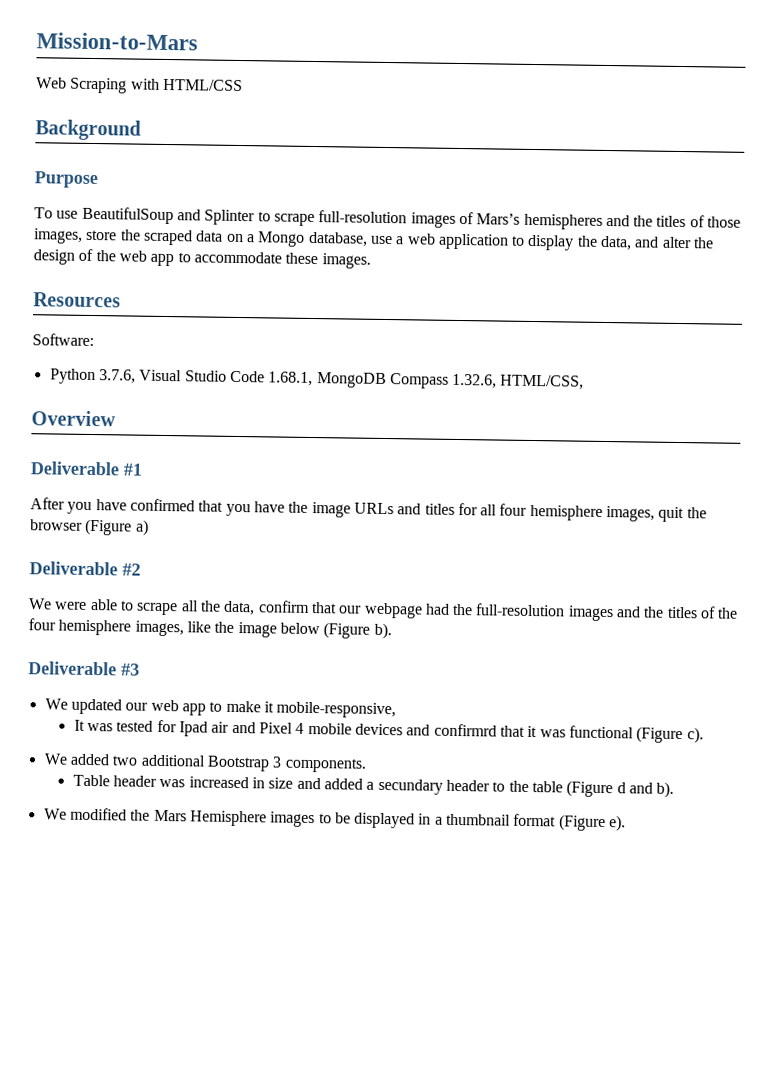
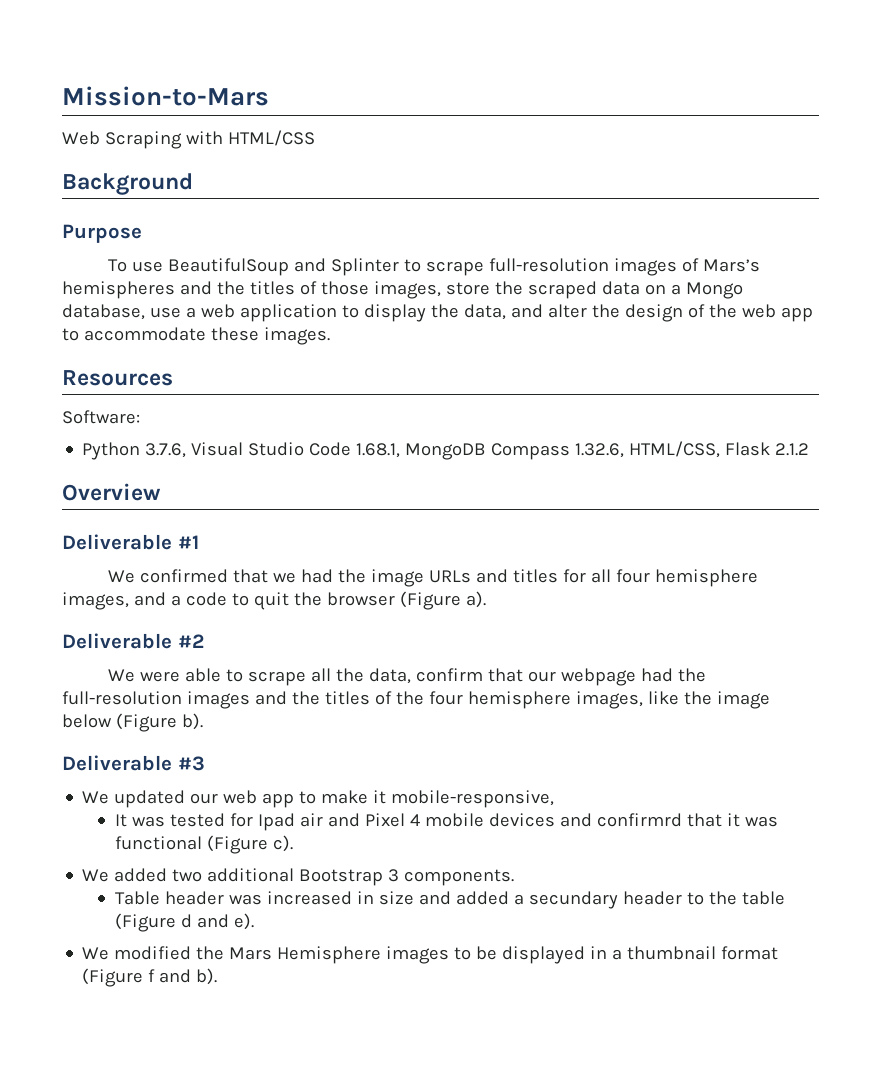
(585, 382) none -> [725,442,810,456] Flask 2.1.2
[30,497,285,517] After you have confirmed that you have -> [108,569,334,583] We confirmed that we had
(656, 514) none -> [133,592,249,606] and a code to
[135,519,149,536] a) -> [465,591,486,608] a).
[656,781,675,798] b). -> [233,913,254,930] e).
[609,815,627,832] e). -> [148,968,218,985] f and b).

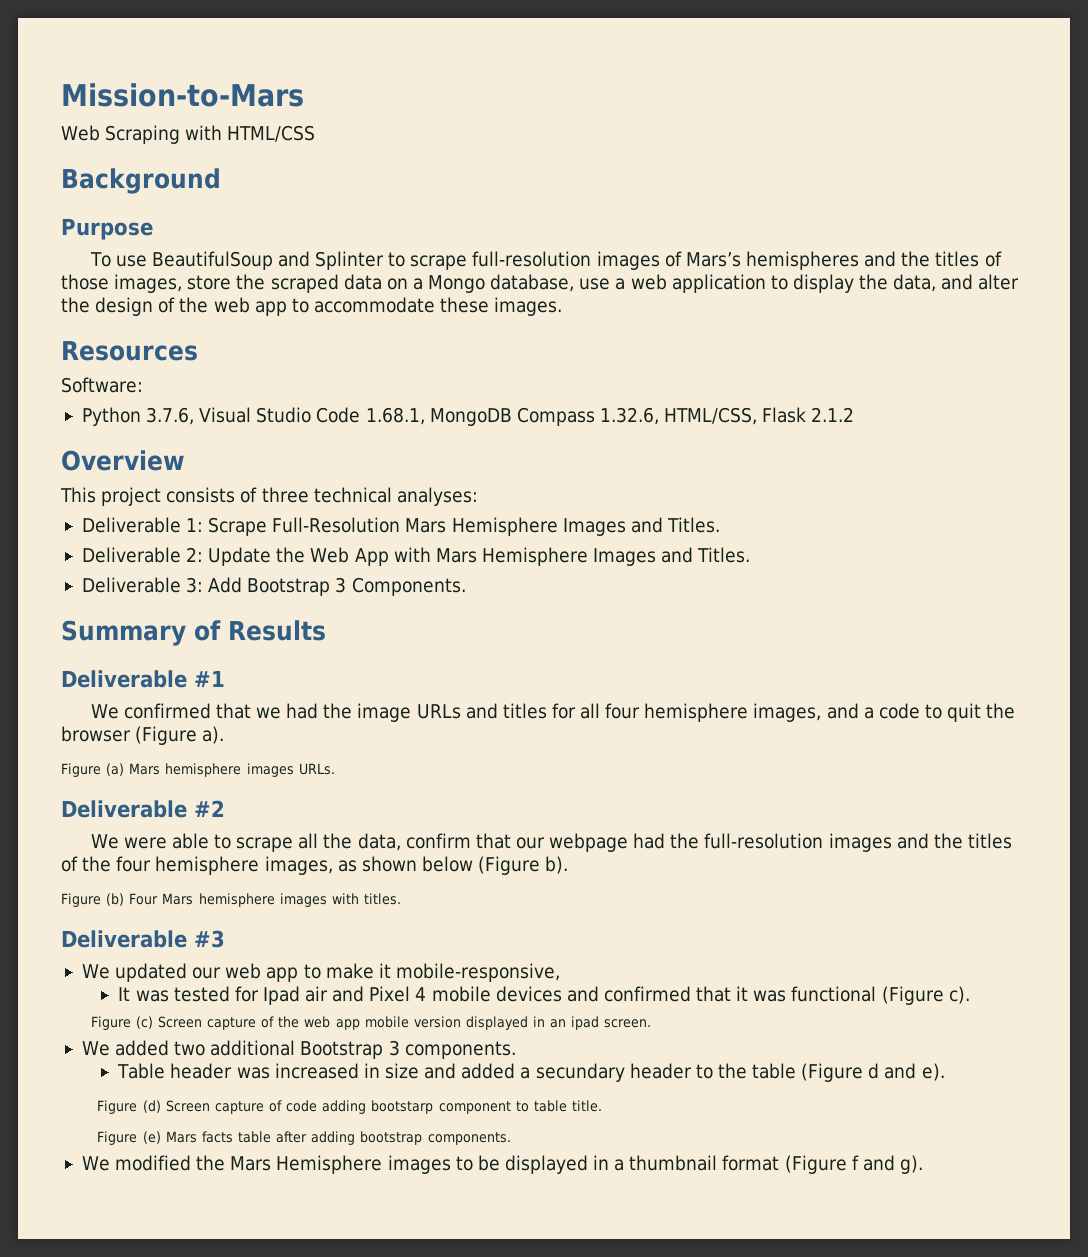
(161, 492) none -> [60,487,478,506] [81,517,720,536] [81,547,751,566] [81,577,466,596] [61,620,326,646] // This project consists of three technical analyses: // Deliverable 1: Scrape Full-Resolution Mars Hemisphere Images and Titles. // Deliverable 2: Update the Web App with Mars Hemisphere Images and Titles. // Deliverable 3: Add Bootstrap 3 Components. // Summary of Results
(486, 599) none -> [61,763,335,777] // Figure (a) Mars hemisphere images URLs.
[647,691,770,709] like the image -> [337,856,417,872] as shown
(203, 721) none -> [61,893,401,907] // Figure (b) Four Mars hemisphere images with titles.
[596,813,682,827] confirmrd -> [603,986,691,1002] confirmed
(293, 843) none -> [90,1016,652,1030] // Figure (c) Screen capture of the web app mobile version displayed in an ipad screen.
(254, 921) none -> [97,1100,602,1114] [97,1131,511,1145] // Figure (d) Screen capture of code adding bootstarp component to table title. // Figure (e) Mars facts table after adding bootstrap components.
[196,968,218,985] b). -> [899,1155,923,1174] g).

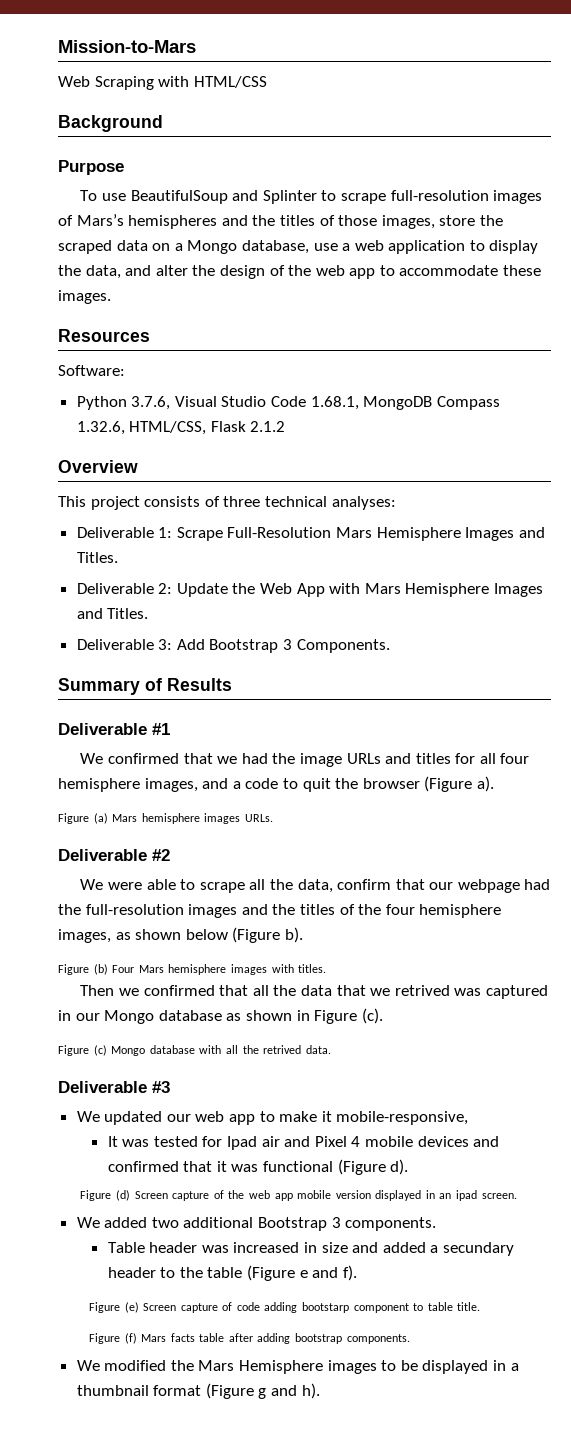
(401, 899) none -> [80,985,548,999] [58,1008,383,1024] [58,1045,331,1056] // Then we confirmed that all the data that we retrived was captured in our Mongo database as shown in Figure (c). // Figure (c) Mongo database with all the retrived data.
[948,986,970,1004] [90,1016,153,1030] c). // Figure (c) -> [390,1159,409,1175] [80,1190,130,1201] d). // Figure (d)
[868,1063,945,1081] [97,1100,161,1114] d and e). // Figure (d) -> [299,1265,357,1281] [88,1302,139,1313] e and f). // Figure (e)
[142,1131,161,1144] (e) -> [124,1333,137,1344] (f)
[851,1155,923,1174] f and g). -> [258,1383,320,1399] g and h).

